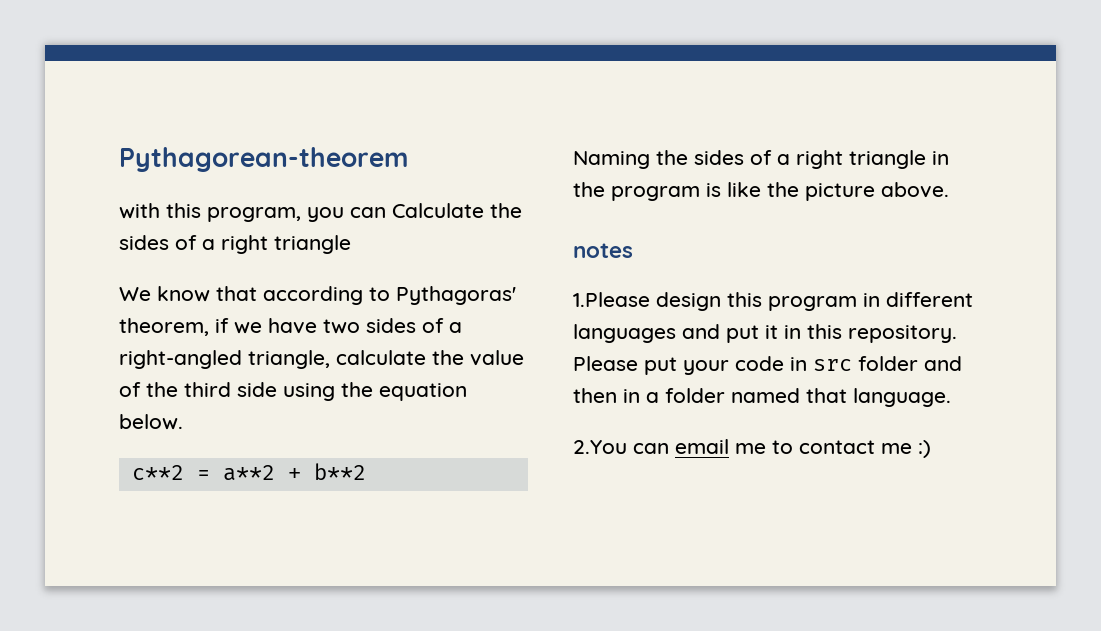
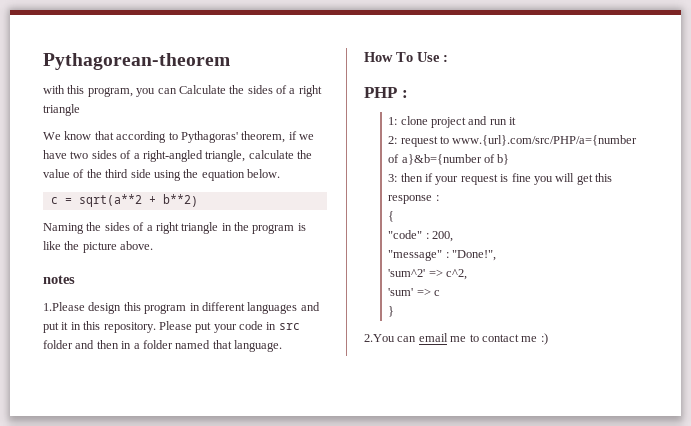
[131,463,366,481] c**2 = a**2 + b**2 -> [50,194,198,207] c = sqrt(a**2 + b**2)
(951, 397) none -> [364,52,448,62] [364,87,408,98] [388,116,517,128] [388,135,638,147] [388,154,510,165] [388,173,613,185] [388,195,439,204] [388,211,395,222] [388,230,454,242] [388,250,497,261] [388,269,468,280] [388,288,441,296] [388,306,395,317] // How To Use : // PHP : // 1: clone project and run it // 2: request to www.{url}.com/src/PHP/a={number of a}&b={number of b} // 3: then if your request is fine you will get this response : // { // "code" : 200, // "message" : "Done!", // 'sum^2' => c^2, // 'sum' => c // }

